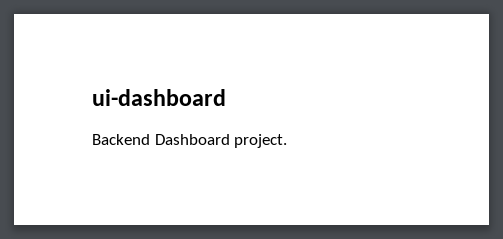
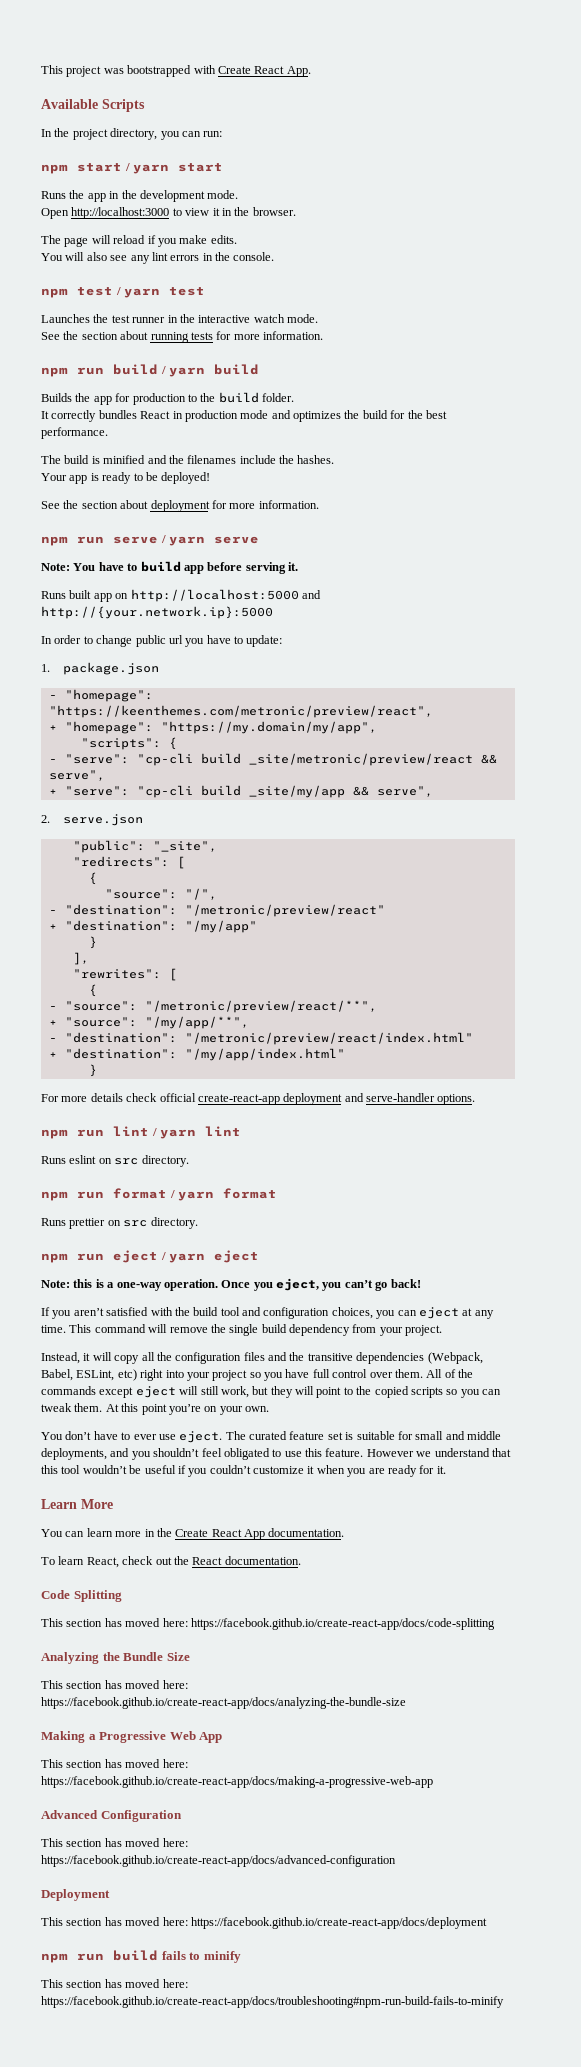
[92,89,226,106] [92,134,288,148] ui-dashboard // Backend Dashboard project. -> [41,65,311,77] [41,99,145,112] [41,128,223,140] [41,163,224,174] [41,190,239,202] [41,207,296,219] [41,235,237,247] [41,252,275,264] [41,287,206,298] [41,314,318,323] [41,331,323,343] [41,364,260,377] [41,392,294,405] [41,410,447,422] [41,427,108,439] [41,455,335,464] [41,472,211,484] [41,500,319,512] [41,535,260,546] [41,561,298,574] [41,589,321,602] [41,606,273,619] [41,635,283,647] [41,662,160,675] [48,689,153,702] [48,705,433,718] [48,721,377,734] [80,737,177,750] [48,753,497,766] [48,770,105,781] [48,785,433,798] [41,814,144,826] [72,840,217,853] [72,856,185,869] [88,872,97,885] [104,888,217,900] [48,904,385,917] [48,920,257,933] [88,936,97,949] [72,952,89,965] [72,968,177,981] [88,984,97,997] [48,1000,377,1013] [48,1016,249,1029] [48,1032,473,1045] [48,1048,345,1061] [88,1064,97,1077] [41,1093,476,1105] [41,1126,242,1139] [41,1155,189,1167] [41,1188,278,1201] [41,1217,198,1229] [41,1250,260,1263] [41,1278,421,1291] [41,1307,494,1319] [41,1324,443,1336] [41,1352,483,1364] [41,1369,473,1381] [41,1386,501,1398] [41,1403,269,1415] [41,1431,501,1443] [41,1448,511,1460] [41,1465,446,1477] [41,1499,113,1509] [41,1528,345,1540] [41,1556,301,1568] [41,1590,122,1602] [41,1618,495,1630] [41,1652,190,1664] [41,1680,188,1689] [41,1697,406,1709] [41,1731,223,1743] [41,1759,188,1768] [41,1776,433,1788] [41,1810,182,1822] [41,1838,188,1847] [41,1855,396,1867] [41,1889,110,1901] [41,1917,487,1929] [41,1950,241,1963] [41,1979,188,1988] [41,1996,504,2008] This project was bootstrapped with Create React App. // Available Scripts // In the project directory, you can run: // npm start / yarn start // Runs the app in the development mode. // Open http://localhost:3000 to view it in the browser. // The page will reload if you make edits. // You will also see any lint errors in the console. // npm test / yarn test // Launches the test runner in the interactive watch mode. // See the section about running tests for more information. // npm run build / yarn build // Builds the app for production to the build folder. // It correctly bundles React in production mode and optimizes the build for the best performance. // The build is minified and the filenames include the hashes. // Your app is ready to be deployed! // See the section about deployment for more information. // npm run serve / yarn serve // Note: You have to build app before serving it. // Runs built app on http://localhost:5000 and http://{your.network.ip}:5000 // In order to change public url you have to update: // 1. package.json // - "homepage": "https://keenthemes.com/metronic/preview/react", // + "homepage": "https://my.domain/my/app", // "scripts": { // - "serve": "cp-cli build _site/metronic/preview/react && serve", // + "serve": "cp-cli build _site/my/app && serve", // 2. serve.json // "public": "_site", // "redirects": [ // { // "source": "/", // - "destination": "/metronic/preview/react" // + "destination": "/my/app" // } // ], // "rewrites": [ // { // - "source": "/metronic/preview/react/**", // + "source": "/my/app/**", // - "destination": "/metronic/preview/react/index.html" // + "destination": "/my/app/index.html" // } // For more details check official create-react-app deployment and serve-handler options. // npm run lint / yarn lint // Runs eslint on src directory. // npm run format / yarn format // Runs prettier on src directory. // npm run eject / yarn eject // Note: this is a one-way operation. Once you eject, you can’t go back! // If you aren’t satisfied with the build tool and configuration choices, you can eject at any time. This command will remove the single build dependency from your project. // Instead, it will copy all the configuration files and the transitive dependencies (Webpack, Babel, ESLint, etc) right into your project so you have full control over them. All of the commands except eject will still work, but they will point to the copied scripts so you can tweak them. At this point you’re on your own. // You don’t have to ever use eject. The curated feature set is suitable for small and middle deployments, and you shouldn’t feel obligated to use this feature. However we understand that this tool wouldn’t be useful if you couldn’t customize it when you are ready for it. // Learn More // You can learn more in the Create React App documentation. // To learn React, check out the React documentation. // Code Splitting // This section has moved here: https://facebook.github.io/create-react-app/docs/code-splitting // Analyzing the Bundle Size // This section has moved here: https://facebook.github.io/create-react-app/docs/analyzing-the-bundle-size // Making a Progressive Web App // This section has moved here: https://facebook.github.io/create-react-app/docs/making-a-progressive-web-app // Advanced Configuration // This section has moved here: https://facebook.github.io/create-react-app/docs/advanced-configuration // Deployment // This section has moved here: https://facebook.github.io/create-react-app/docs/deployment // npm run build fails to minify // This section has moved here: https://facebook.github.io/create-react-app/docs/troubleshooting#npm-run-build-fails-to-minify

